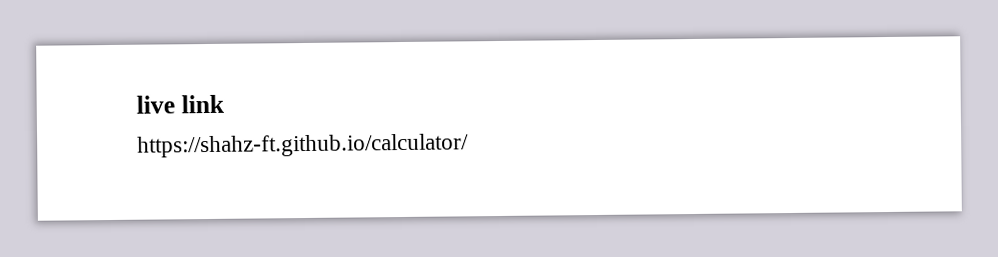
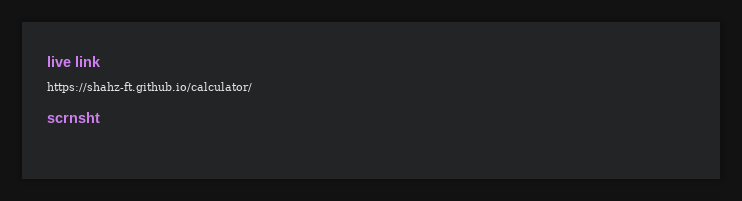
(469, 145) none -> [47,112,100,123] // scrnsht

